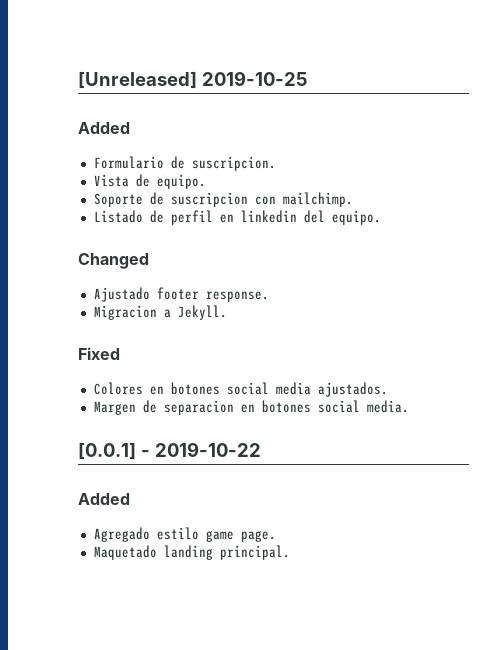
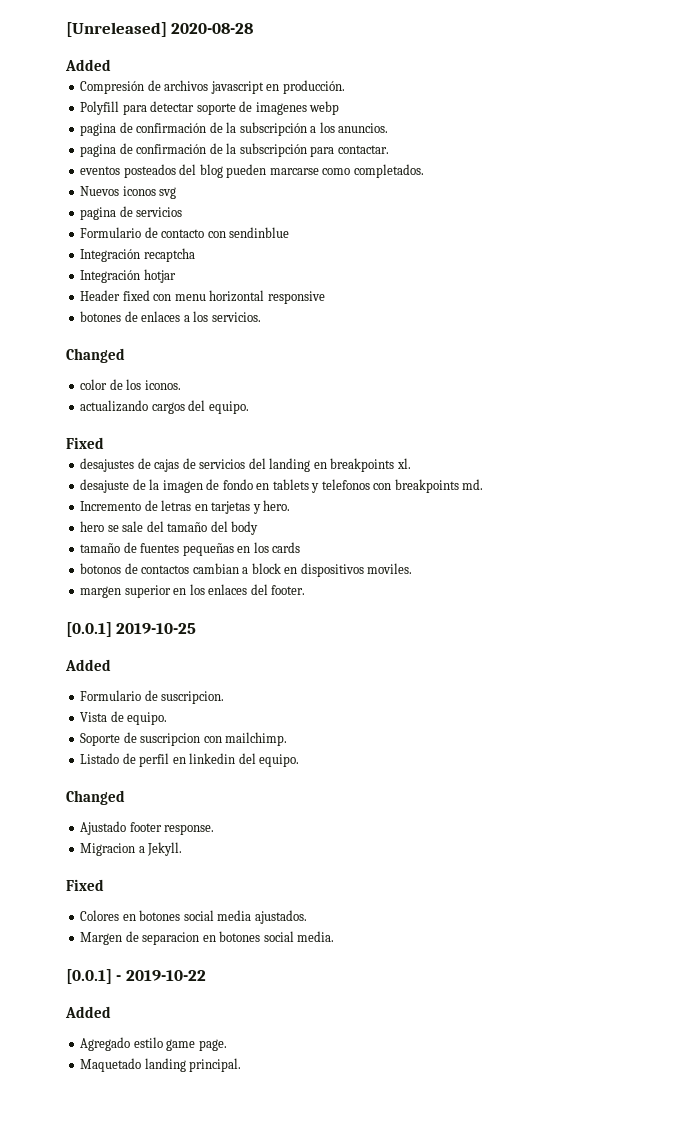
(197, 80) none -> [171,23,254,34] [65,59,111,71] [80,80,345,94] [80,101,340,115] [80,122,389,136] [80,143,389,157] [80,164,424,178] [80,186,177,199] [80,206,183,220] [80,227,290,238] [80,248,195,262] [80,269,176,283] [80,290,325,304] [80,311,261,322] [66,348,125,363] [80,379,181,390] [80,400,249,414] [66,437,104,449] [80,458,411,472] [80,479,484,493] [80,500,291,514] [80,521,259,535] [80,542,301,556] [80,563,413,577] [80,584,306,598] [66,622,112,637] 2020-08-28 // Added // Compresión de archivos javascript en producción. // Polyfill para detectar soporte de imagenes webp // pagina de confirmación de la subscripción a los anuncios. // pagina de confirmación de la subscripción para contactar. // eventos posteados del blog pueden marcarse como completados. // Nuevos iconos svg // pagina de servicios // Formulario de contacto con sendinblue // Integración recaptcha // Integración hotjar // Header fixed con menu horizontal responsive // botones de enlaces a los servicios. // Changed // color de los iconos. // actualizando cargos del equipo. // Fixed // desajustes de cajas de servicios del landing en breakpoints xl. // desajuste de la imagen de fondo en tablets y telefonos con breakpoints md. // Incremento de letras en tarjetas y hero. // hero se sale del tamaño del body // tamaño de fuentes pequeñas en los cards // botonos de contactos cambian a block en dispositivos moviles. // margen superior en los enlaces del footer. // [0.0.1]

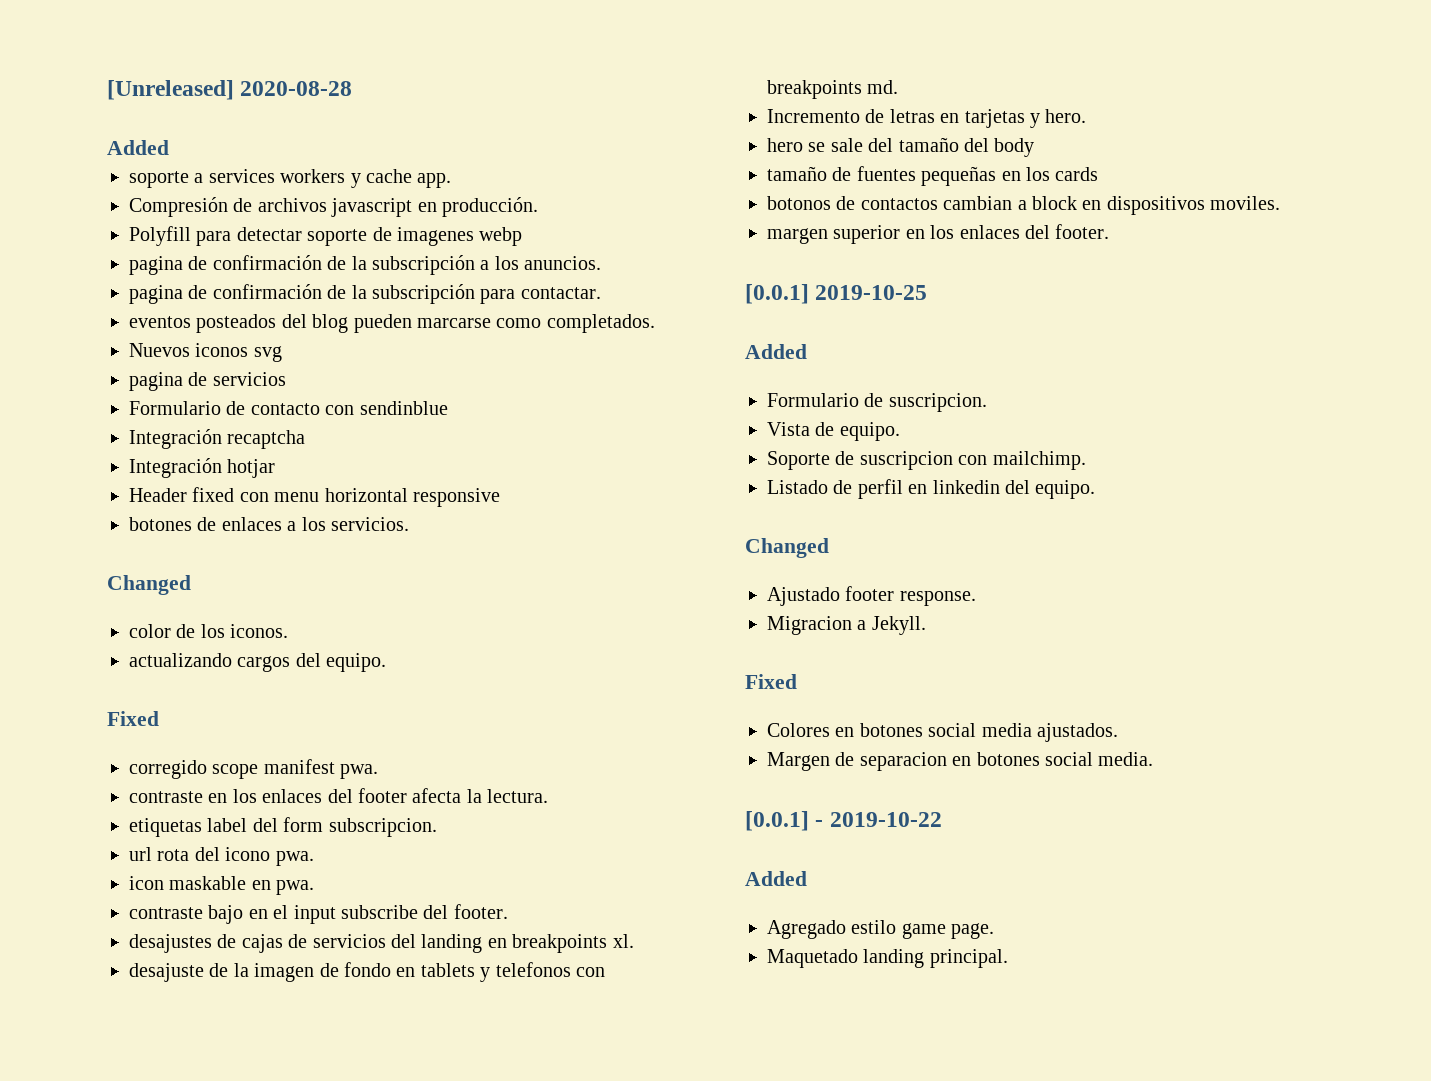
(111, 65) none -> [129,169,452,188] // soporte a services workers y cache app.
(104, 443) none -> [129,759,379,779] [129,788,549,803] [129,817,437,837] [129,847,314,866] [129,876,315,895] [129,904,508,924] // corregido scope manifest pwa. // contraste en los enlaces del footer afecta la lectura. // etiquetas label del form subscripcion. // url rota del icono pwa. // icon maskable en pwa. // contraste bajo en el input subscribe del footer.

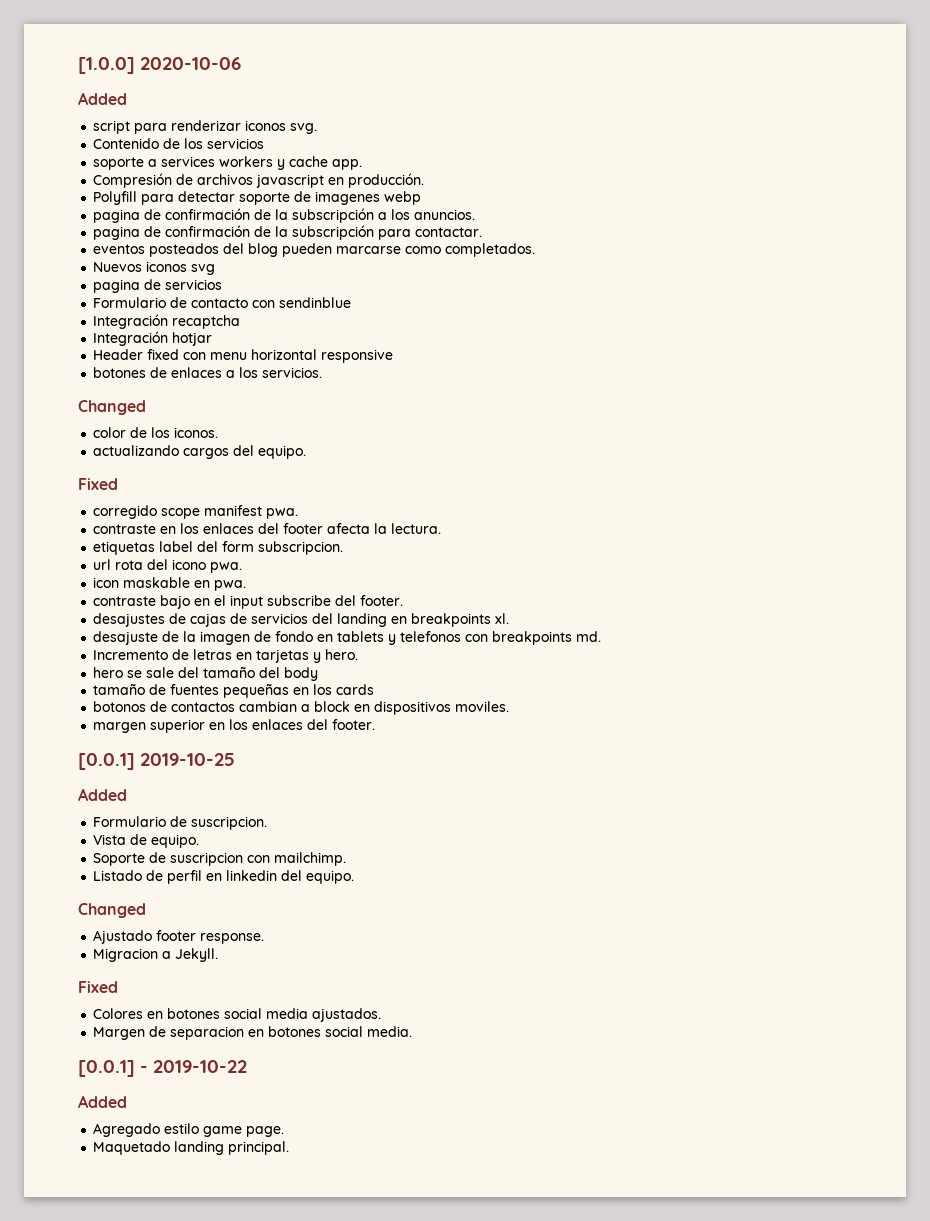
[107,80,353,100] [107,140,169,155] [Unreleased] 2020-08-28 // Added -> [78,57,242,74] [78,92,127,105] [93,120,318,134] [93,138,265,149] [1.0.0] 2020-10-06 // Added // script para renderizar iconos svg. // Contenido de los servicios

